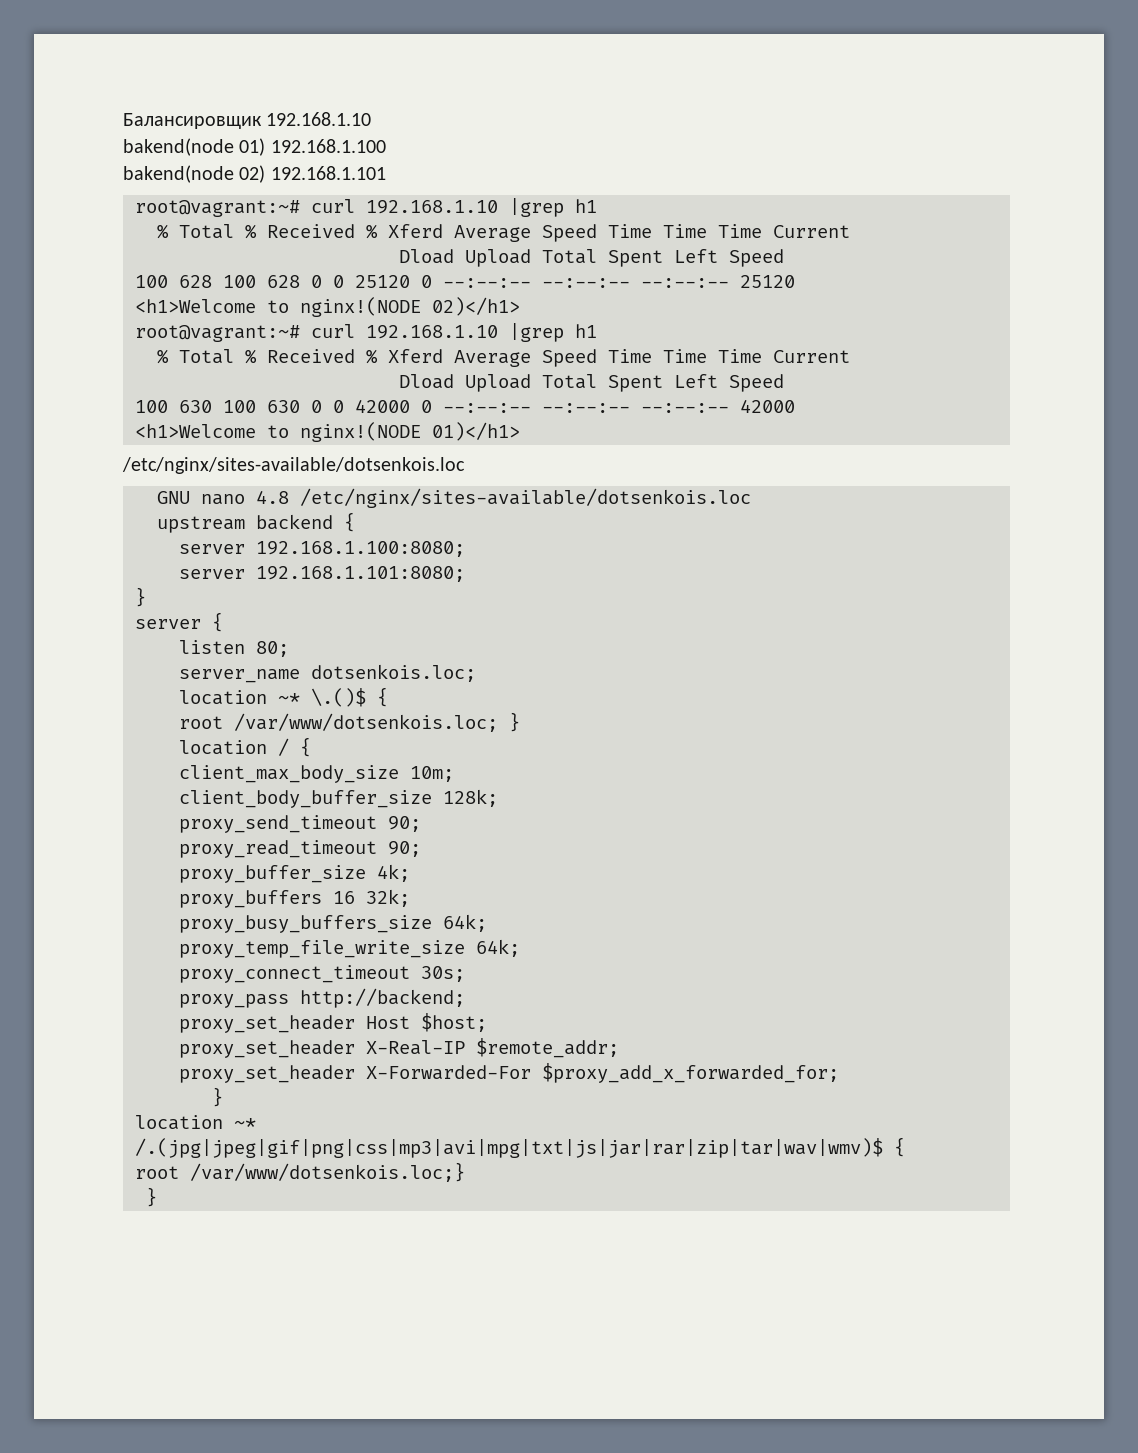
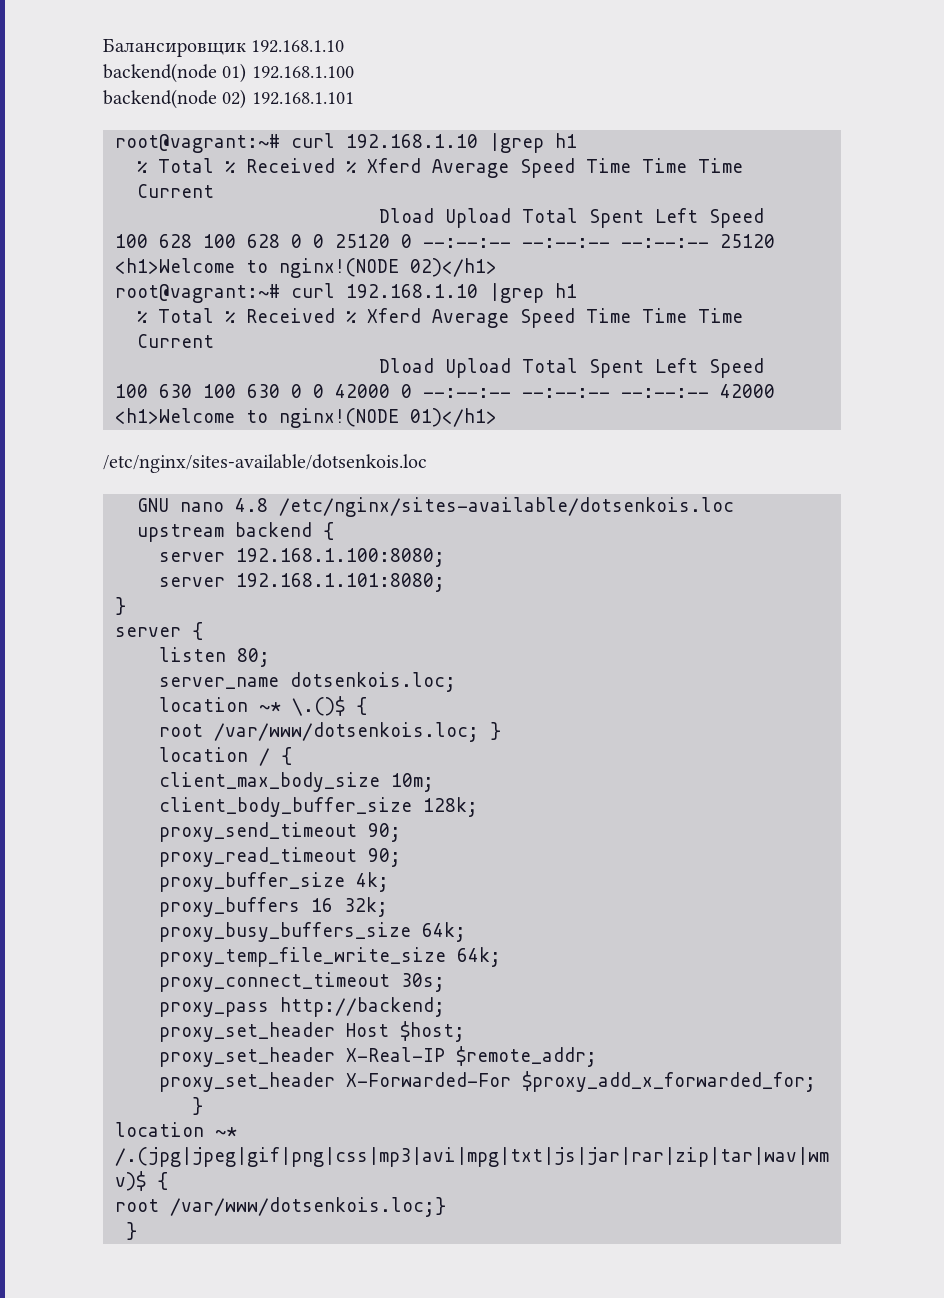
[123,138,234,156] bakend(node -> [103,63,217,83] backend(node
[123,165,234,183] bakend(node -> [103,89,217,109] backend(node

